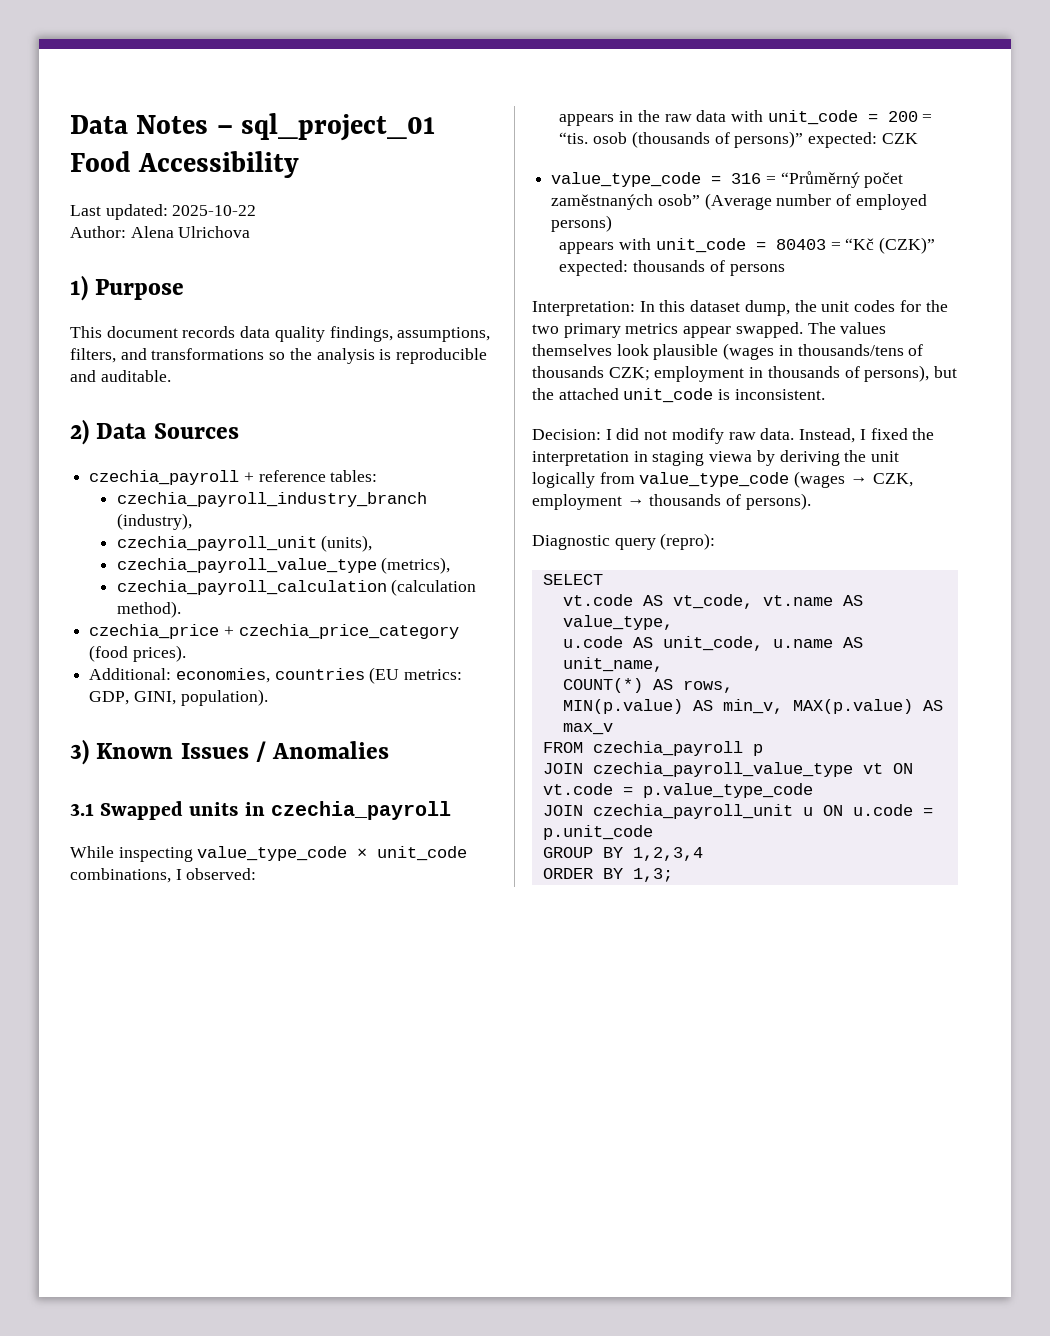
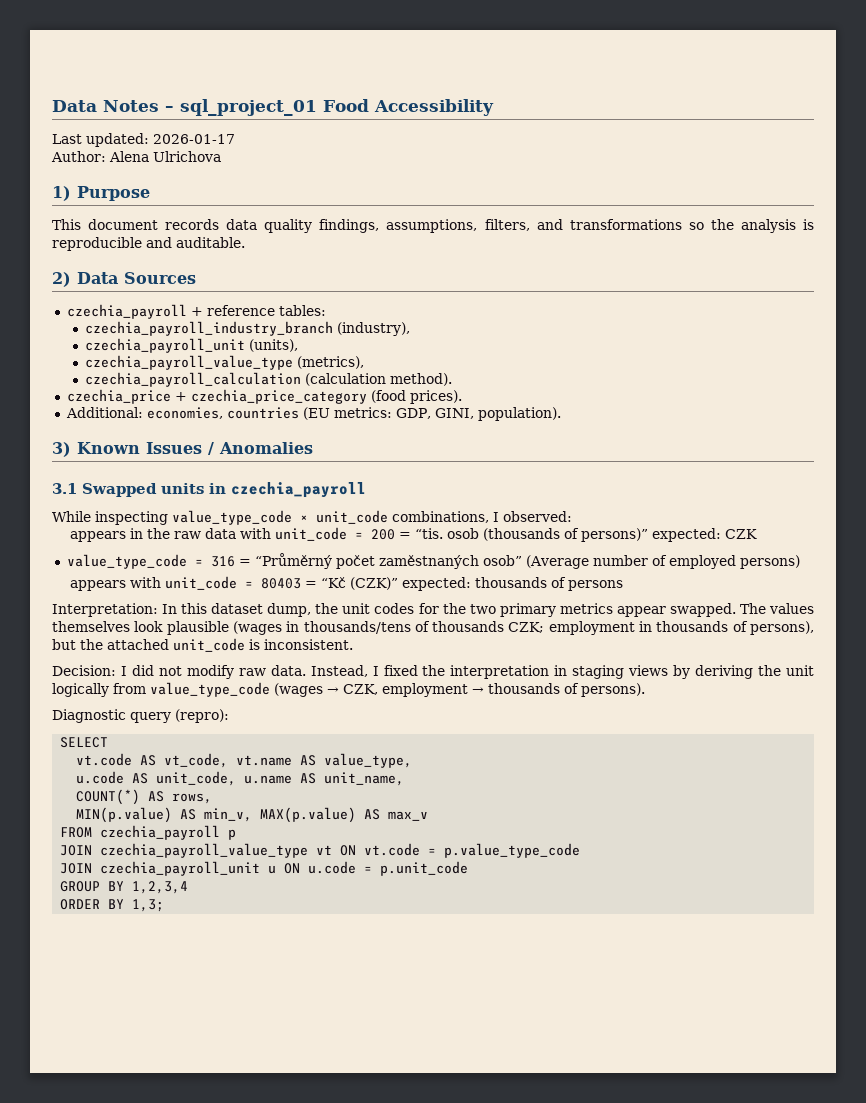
[172,205,257,216] 2025-10-22 -> [153,134,235,144] 2026-01-17
[709,451,753,462] viewa -> [628,665,669,676] views

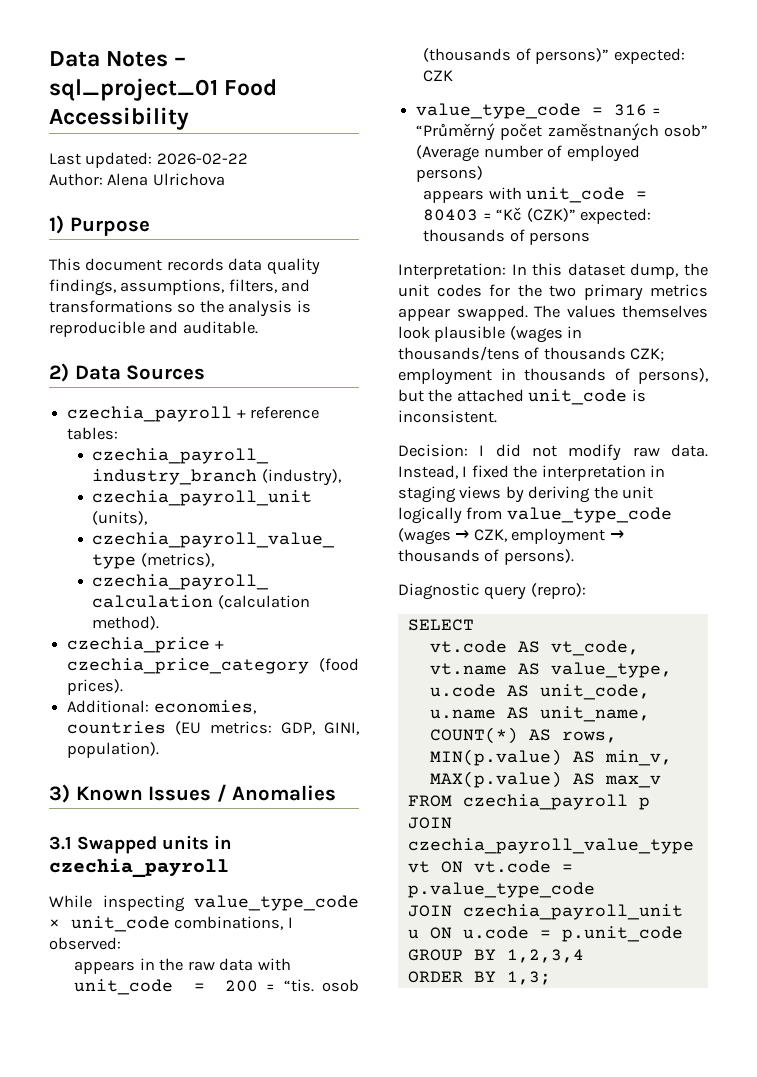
[153,134,235,144] 2026-01-17 -> [156,153,248,165] 2026-02-22

